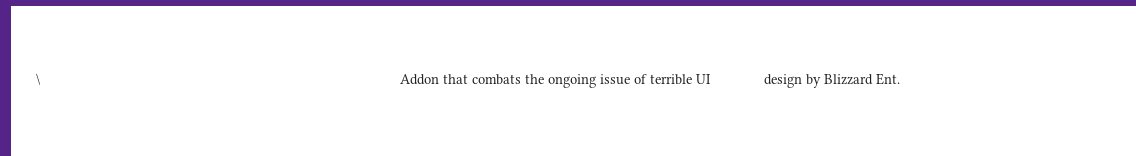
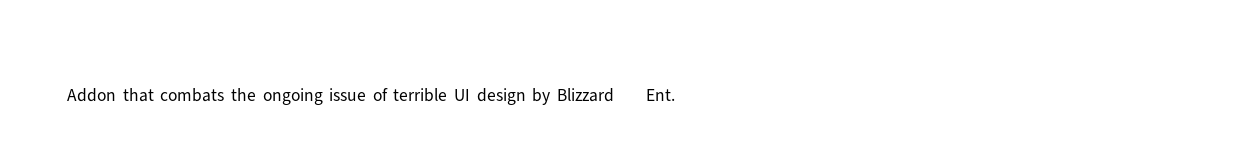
[36,73,41,85] \ // -> (67, 95) none

